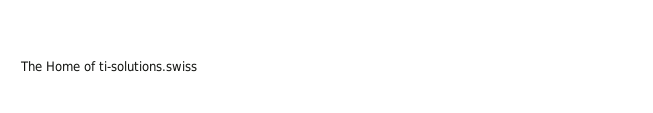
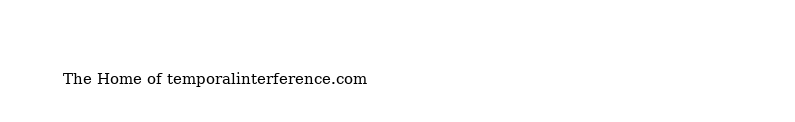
[99,61,197,72] ti-solutions.swiss -> [167,72,367,87] temporalinterference.com

